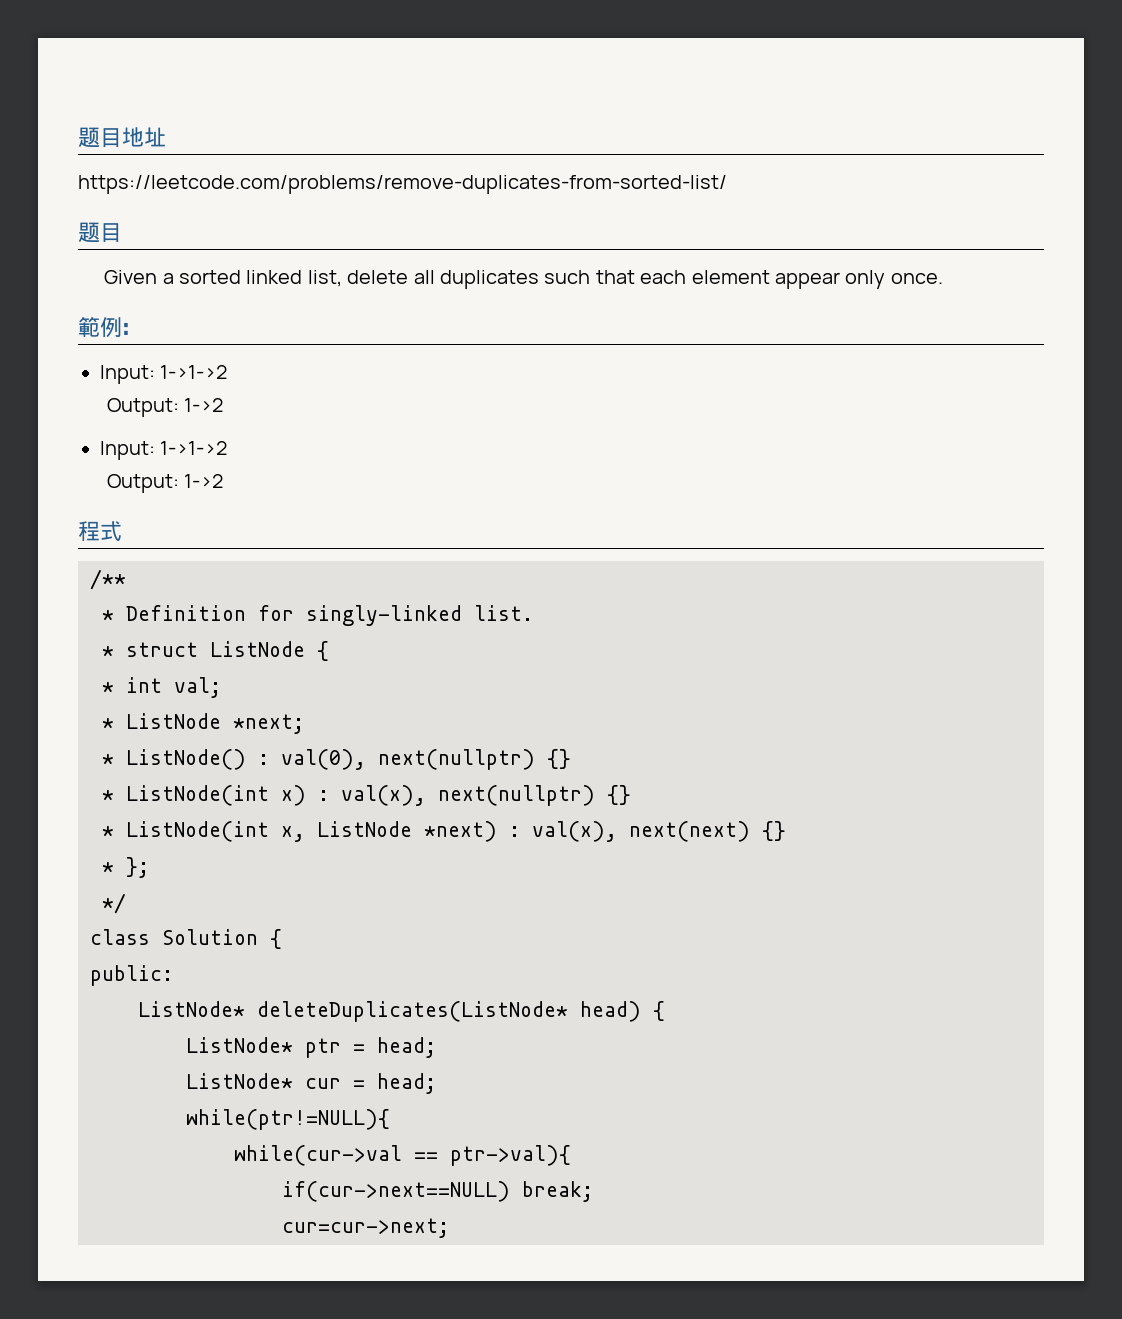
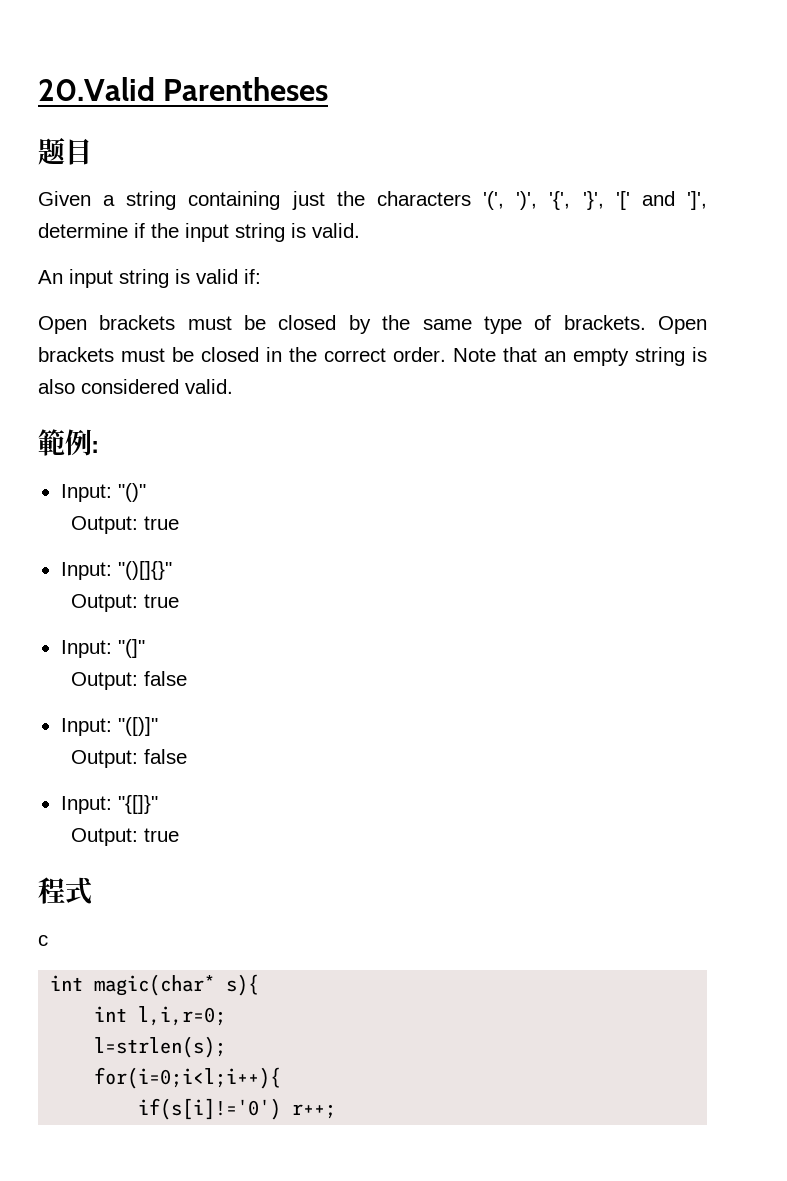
[78,127,166,148] [78,175,727,194] 题目地址 // https://leetcode.com/problems/remove-duplicates-from-sorted-list/ -> [38,77,329,101] 20.Valid Parentheses
[179,270,943,289] sorted linked list, delete all duplicates such that each element appear only once. -> [126,191,707,210] [38,223,360,242] [38,269,261,288] [38,315,708,334] [38,347,707,366] [38,379,233,394] string containing just the characters '(', ')', '{', '}', '[' and ']', determine if the input string is valid. // An input string is valid if: // Open brackets must be closed by the same type of brackets. Open brackets must be closed in the correct order. Note that an empty string is also considered valid.
[160,365,228,379] [106,398,224,417] [100,441,228,460] [106,474,224,493] [78,521,122,541] [90,569,126,590] [102,605,533,626] [102,641,329,661] [102,677,221,698] [102,713,304,734] [102,749,571,770] [102,785,631,806] [102,821,786,842] [102,857,149,878] [102,893,126,914] [90,929,282,949] [90,965,173,986] [138,1001,665,1022] [186,1037,436,1058] [186,1073,436,1094] [186,1109,390,1130] [234,1145,571,1166] [282,1181,593,1202] [282,1218,449,1238] 1->1->2 // Output: 1->2 // Input: 1->1->2 // Output: 1->2 // 程式 // /** // * Definition for singly-linked list. // * struct ListNode { // * int val; // * ListNode *next; // * ListNode() : val(0), next(nullptr) {} // * ListNode(int x) : val(x), next(nullptr) {} // * ListNode(int x, ListNode *next) : val(x), next(next) {} // * }; // */ // class Solution { // public: // ListNode* deleteDuplicates(ListNode* head) { // ListNode* ptr = head; // ListNode* cur = head; // while(ptr!=NULL){ // while(cur->val == ptr->val){ // if(cur->next==NULL) break; // cur=cur->next; -> [117,483,146,502] [71,516,180,534] [60,561,172,580] [71,594,180,612] [60,639,145,658] [71,671,188,690] [60,717,158,736] [71,749,188,768] [60,795,158,814] [71,828,180,846] [38,877,92,905] [38,935,48,946] [50,974,260,996] [94,1006,227,1026] [94,1036,227,1058] [94,1067,282,1089] [138,1098,337,1120] "()" // Output: true // Input: "()[]{}" // Output: true // Input: "(]" // Output: false // Input: "([)]" // Output: false // Input: "{[]}" // Output: true // 程式 // c // int magic(char* s){ // int l,i,r=0; // l=strlen(s); // for(i=0;i<l;i++){ // if(s[i]!='0') r++;

